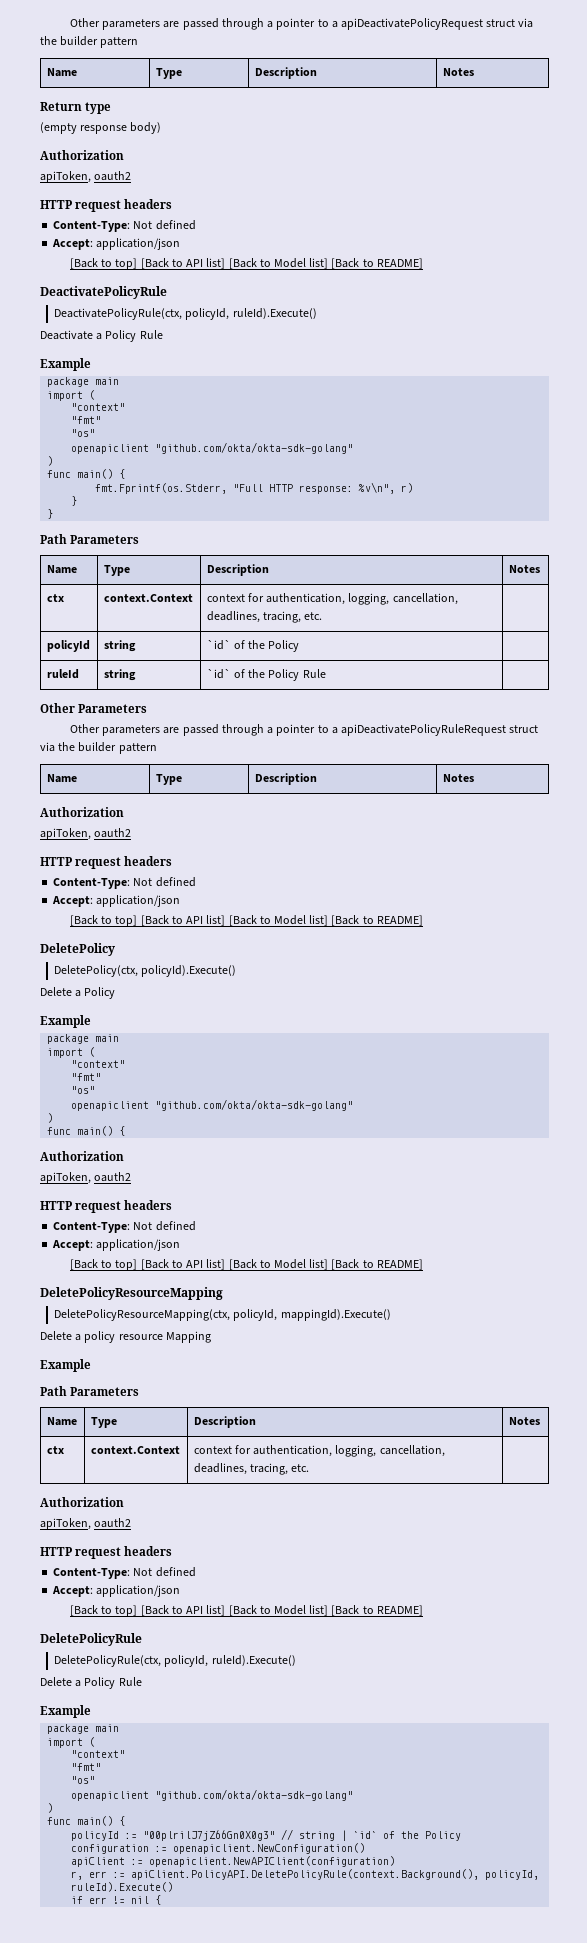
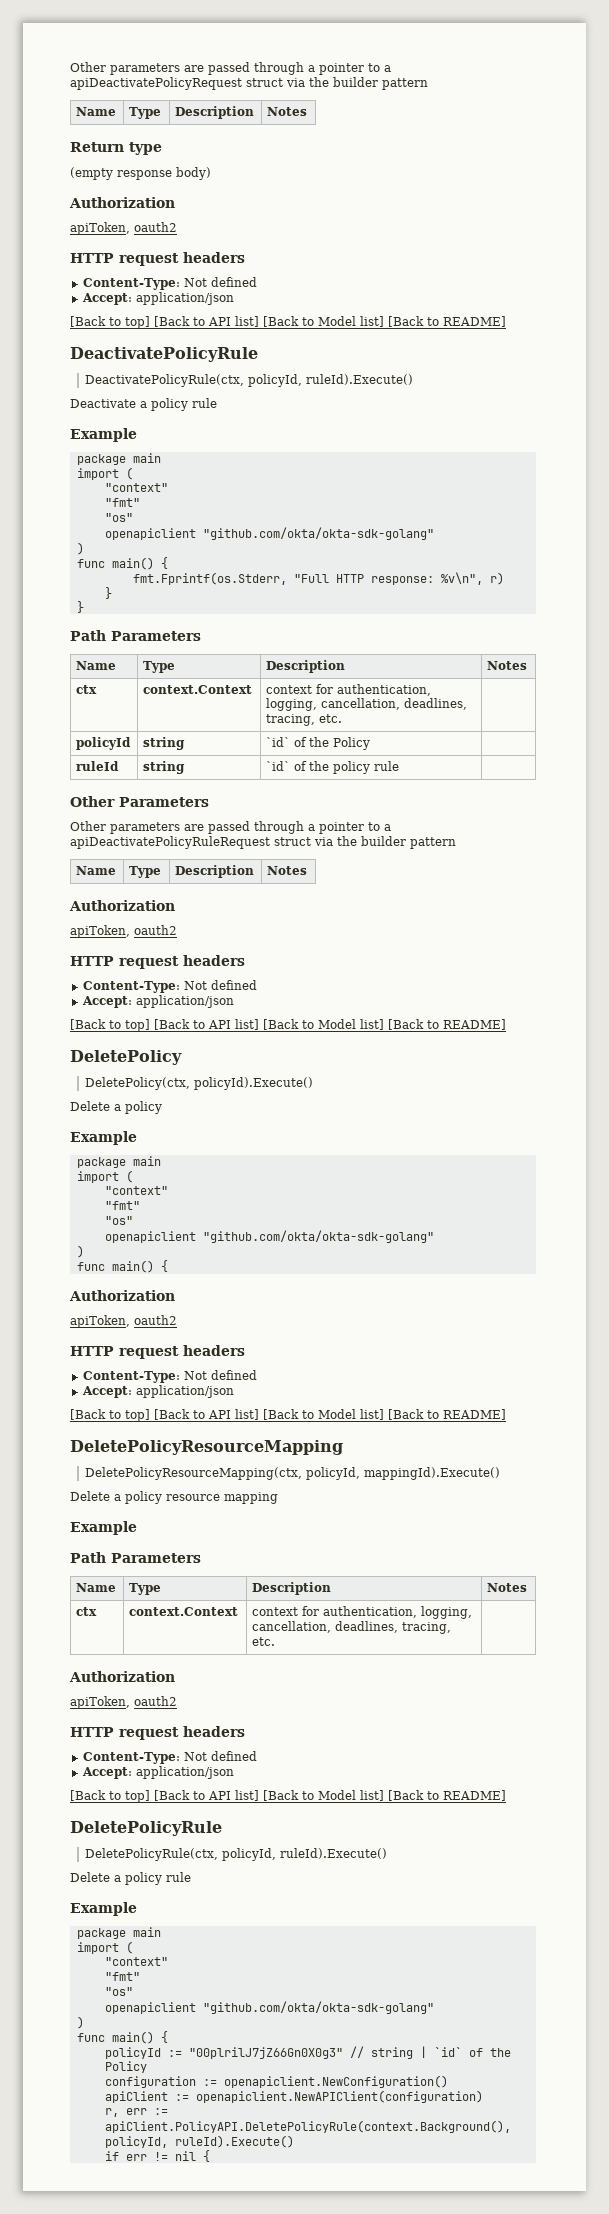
[105,330,163,342] Policy Rule -> [151,398,217,411] policy rule
[268,669,326,681] Policy Rule -> [333,761,400,774] policy rule
[84,987,116,999] Policy -> [125,1101,162,1114] policy
[165,1331,211,1343] Mapping -> [224,1492,278,1504] mapping
[84,1677,142,1689] Policy Rule -> [125,1872,191,1885] policy rule

